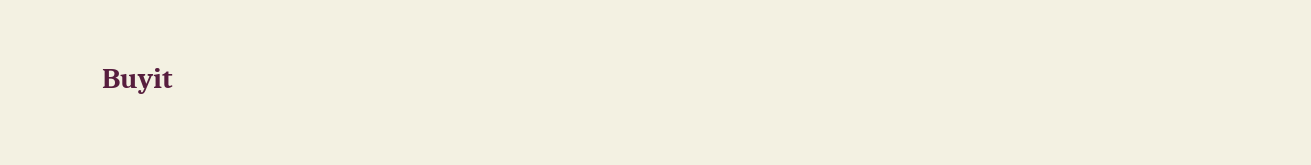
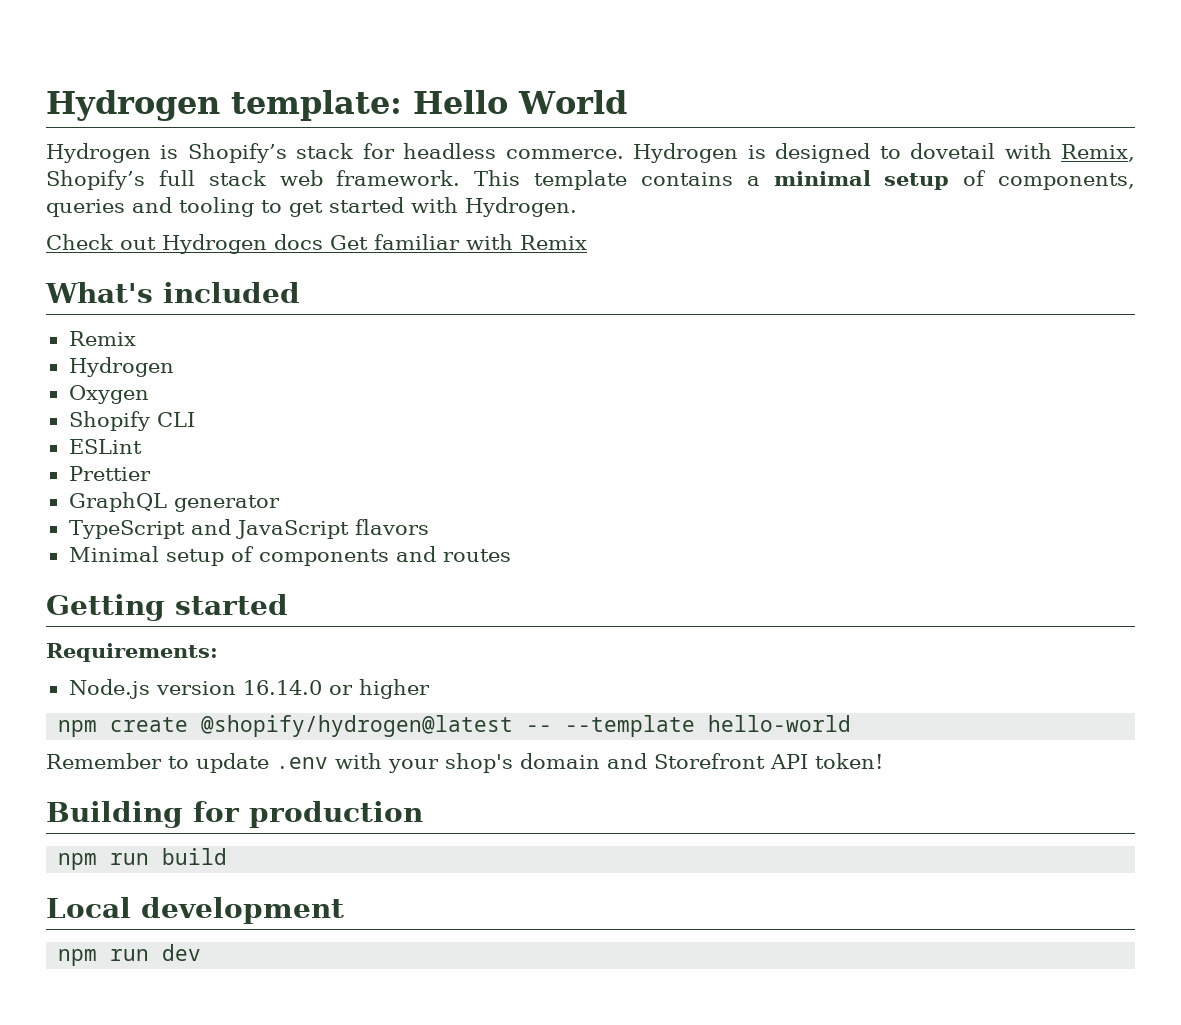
[102,68,173,94] Buyit -> [46,90,627,121] [46,143,1135,163] [46,170,1136,190] [46,197,577,217] [46,234,587,254] [45,282,300,303] [68,331,136,346] [68,357,174,377] [68,385,149,404] [68,411,195,431] [68,439,142,454] [68,466,151,481] [68,492,280,512] [68,519,429,539] [68,546,511,566] [46,594,288,621] [46,643,218,662] [68,679,430,699] [58,715,852,737] [46,753,883,773] [46,801,423,828] [58,848,228,870] [46,897,344,924] [58,944,202,966] Hydrogen template: Hello World // Hydrogen is Shopify’s stack for headless commerce. Hydrogen is designed to dovetail with Remix, Shopify’s full stack web framework. This template contains a minimal setup of components, queries and tooling to get started with Hydrogen. // Check out Hydrogen docs Get familiar with Remix // What's included // Remix // Hydrogen // Oxygen // Shopify CLI // ESLint // Prettier // GraphQL generator // TypeScript and JavaScript flavors // Minimal setup of components and routes // Getting started // Requirements: // Node.js version 16.14.0 or higher // npm create @shopify/hydrogen@latest -- --template hello-world // Remember to update .env with your shop's domain and Storefront API token! // Building for production // npm run build // Local development // npm run dev

